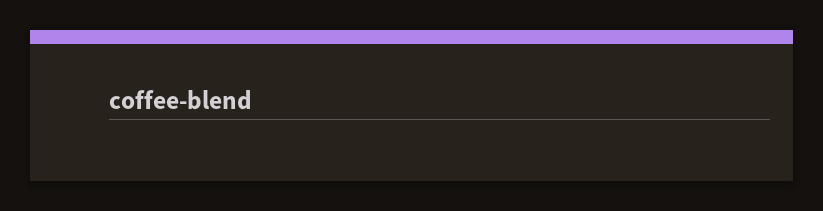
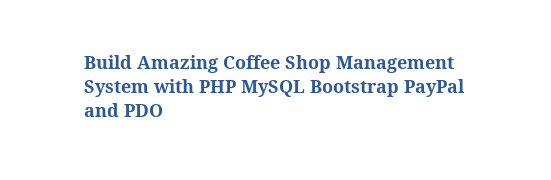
[109,90,252,110] coffee-blend -> [84,55,454,73] [84,79,465,97] [84,103,163,117] Build Amazing Coffee Shop Management System with PHP MySQL Bootstrap PayPal and PDO

